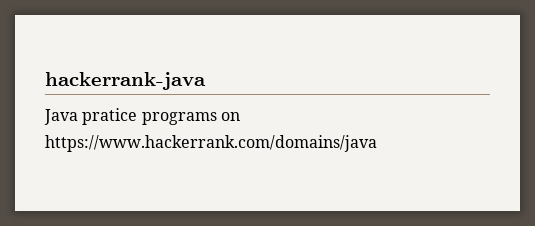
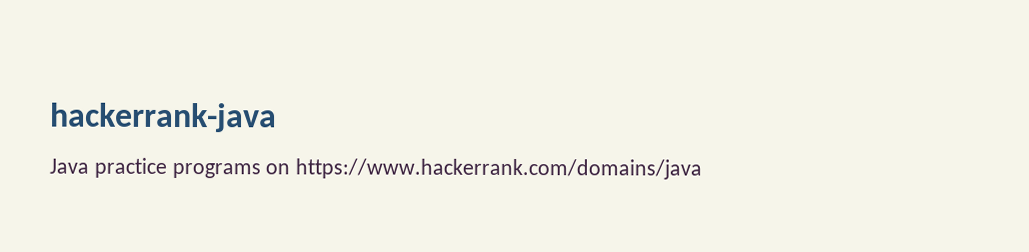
[82,108,138,125] pratice -> [93,157,167,178] practice

